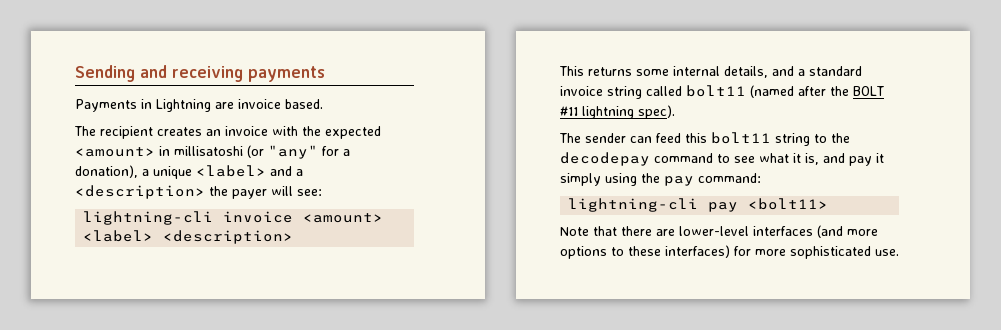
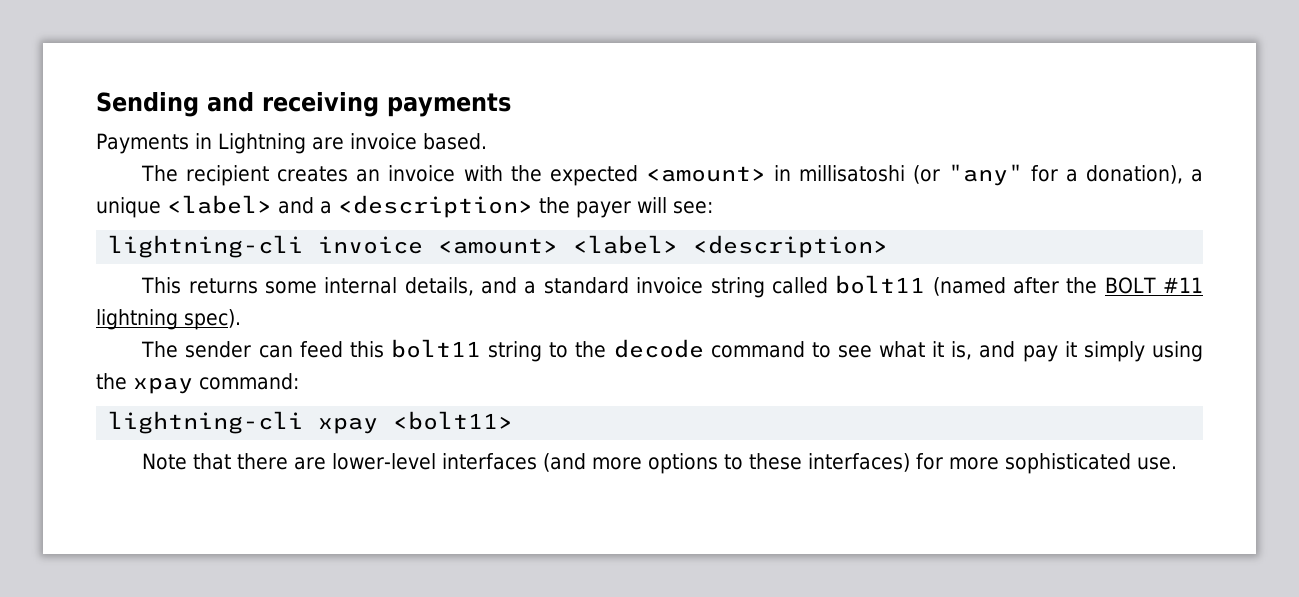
[560,152,650,166] decodepay -> [613,339,704,358] decode
[664,176,694,186] pay -> [133,377,193,394] xpay
[708,202,739,212] pay -> [318,417,379,434] xpay

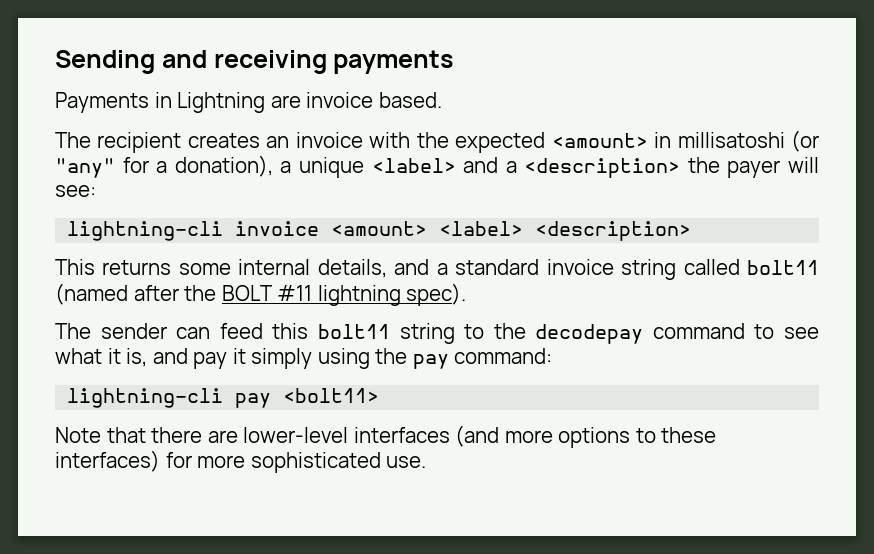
[613,339,704,358] decode -> [535,324,644,344] decodepay
[133,377,193,394] xpay -> [412,354,449,369] pay
[318,417,379,434] xpay -> [235,393,272,408] pay

